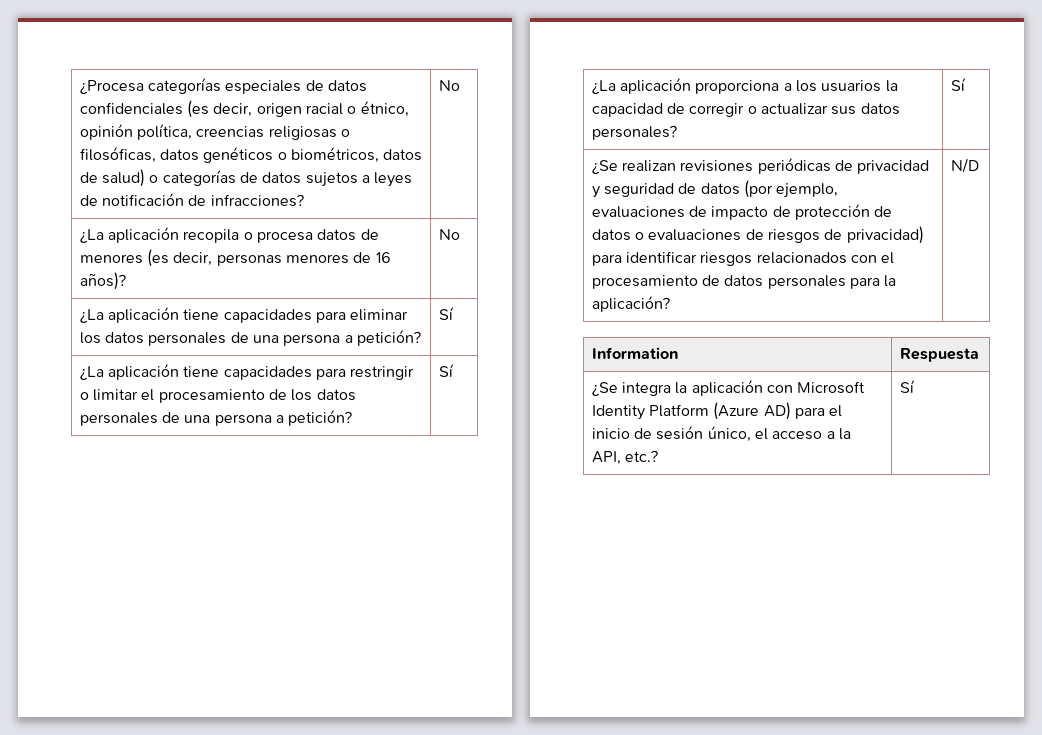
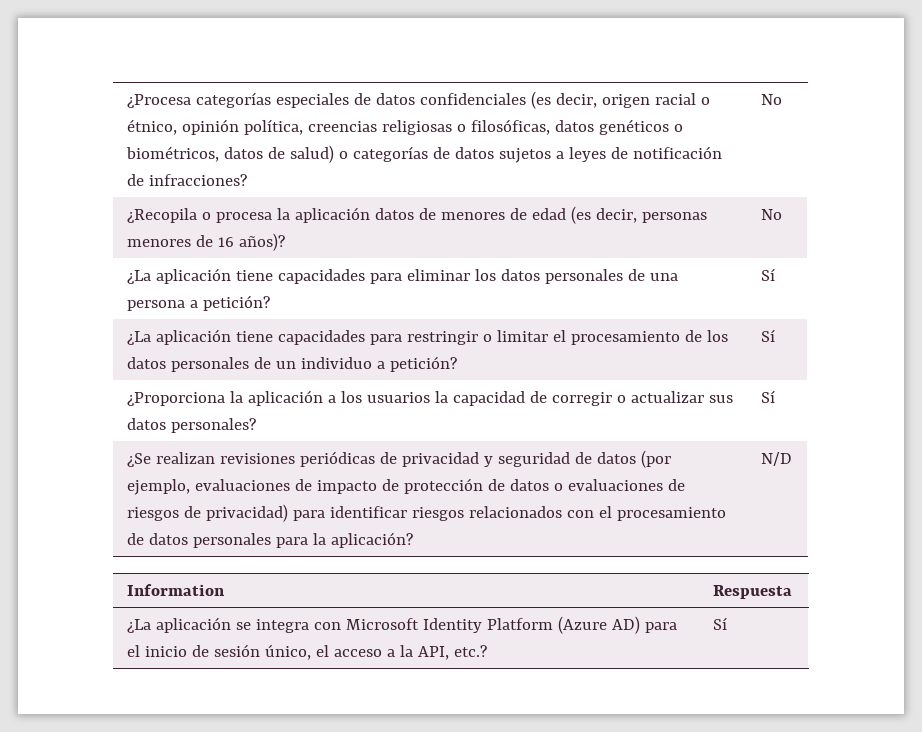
[79,227,313,243] ¿La aplicación recopila o procesa -> [127,207,371,223] ¿Recopila o procesa la aplicación
(143, 259) none -> [510,208,567,220] de edad
[184,410,353,426] [438,364,454,377] [591,78,780,94] una persona a petición? | Sí // ¿La aplicación proporciona -> [276,356,458,372] [761,329,776,342] [127,390,324,406] un individuo a petición? | Sí // ¿Proporciona la aplicación
[591,380,763,396] ¿Se integra la aplicación -> [127,617,310,633] ¿La aplicación se integra

